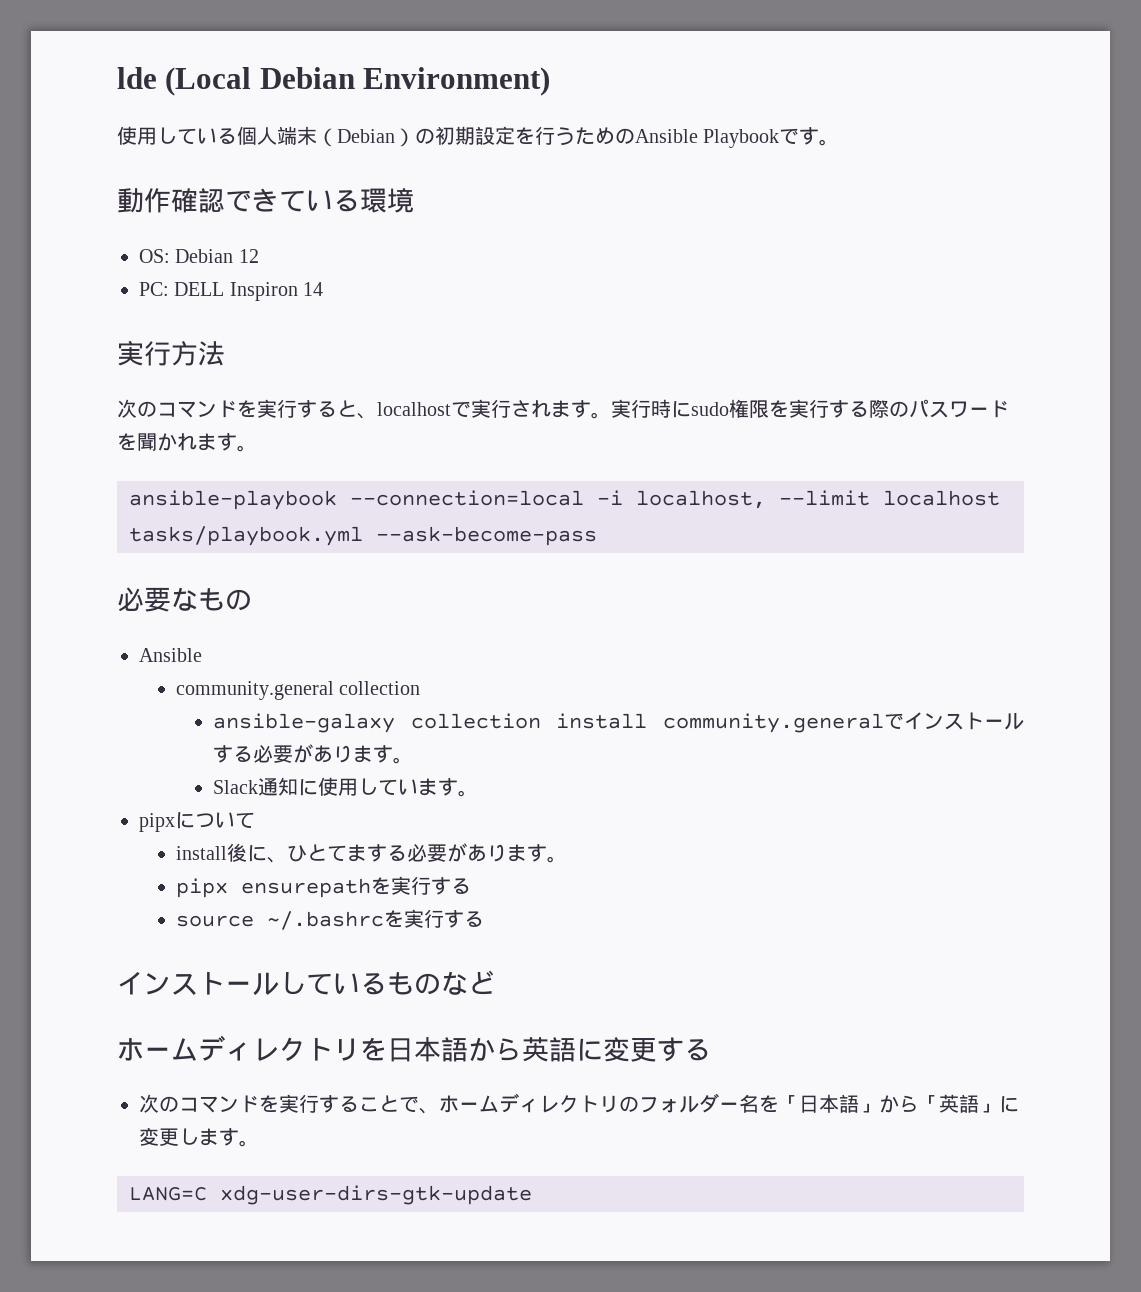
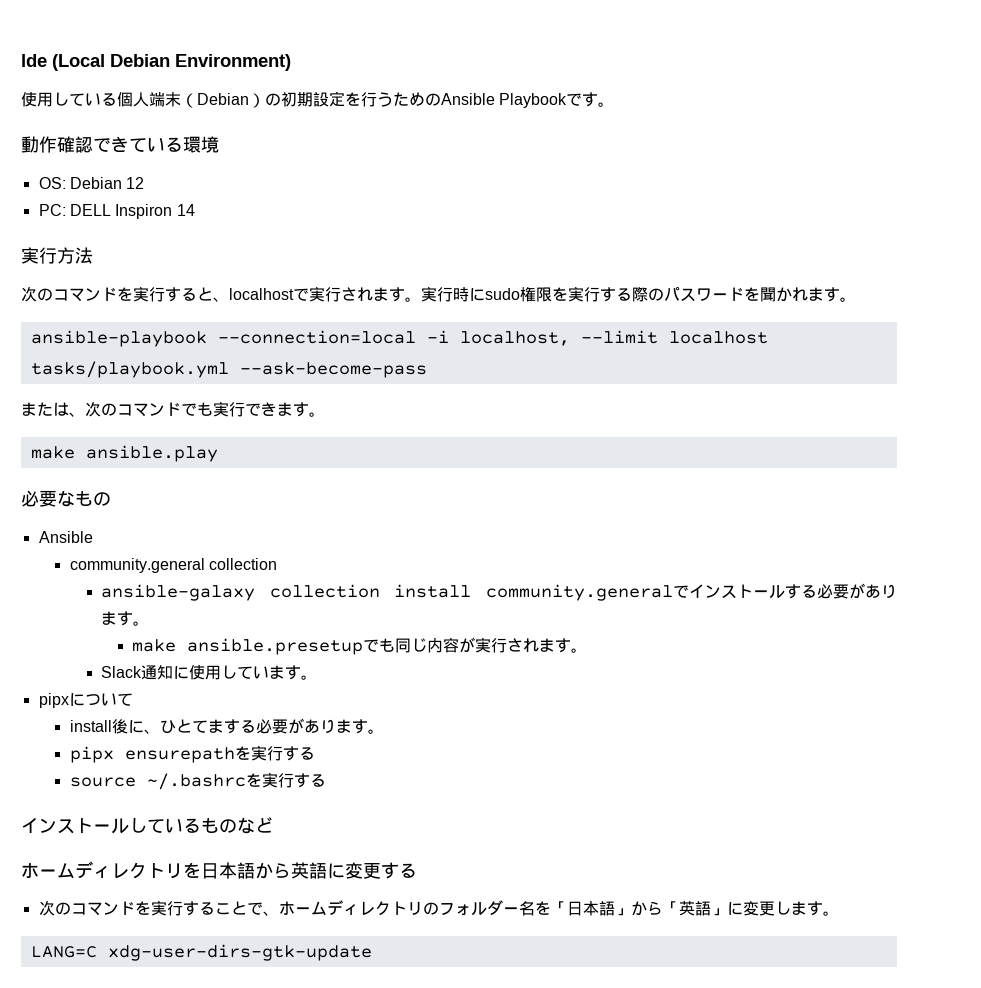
(597, 536) none -> [21,401,325,417] [30,445,218,462] // または、次のコマンドでも実行できます。 // make ansible.play
(413, 760) none -> [132,637,588,655] // make ansible.presetupでも同じ内容が実行されます。

